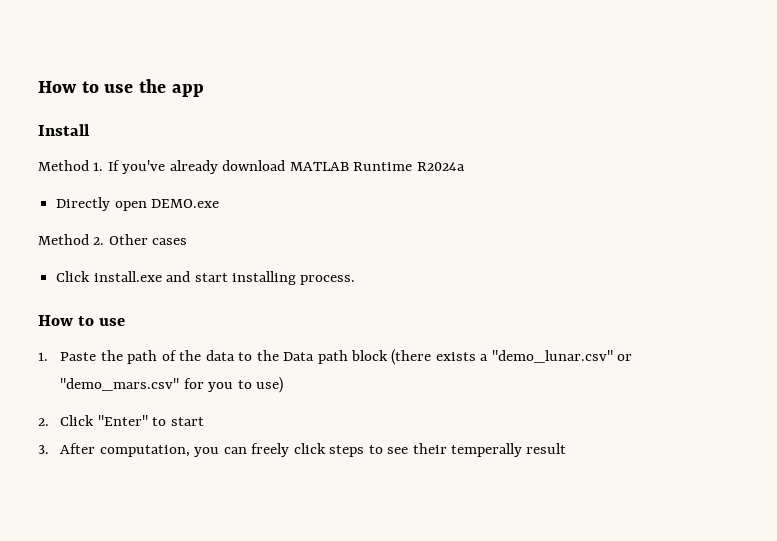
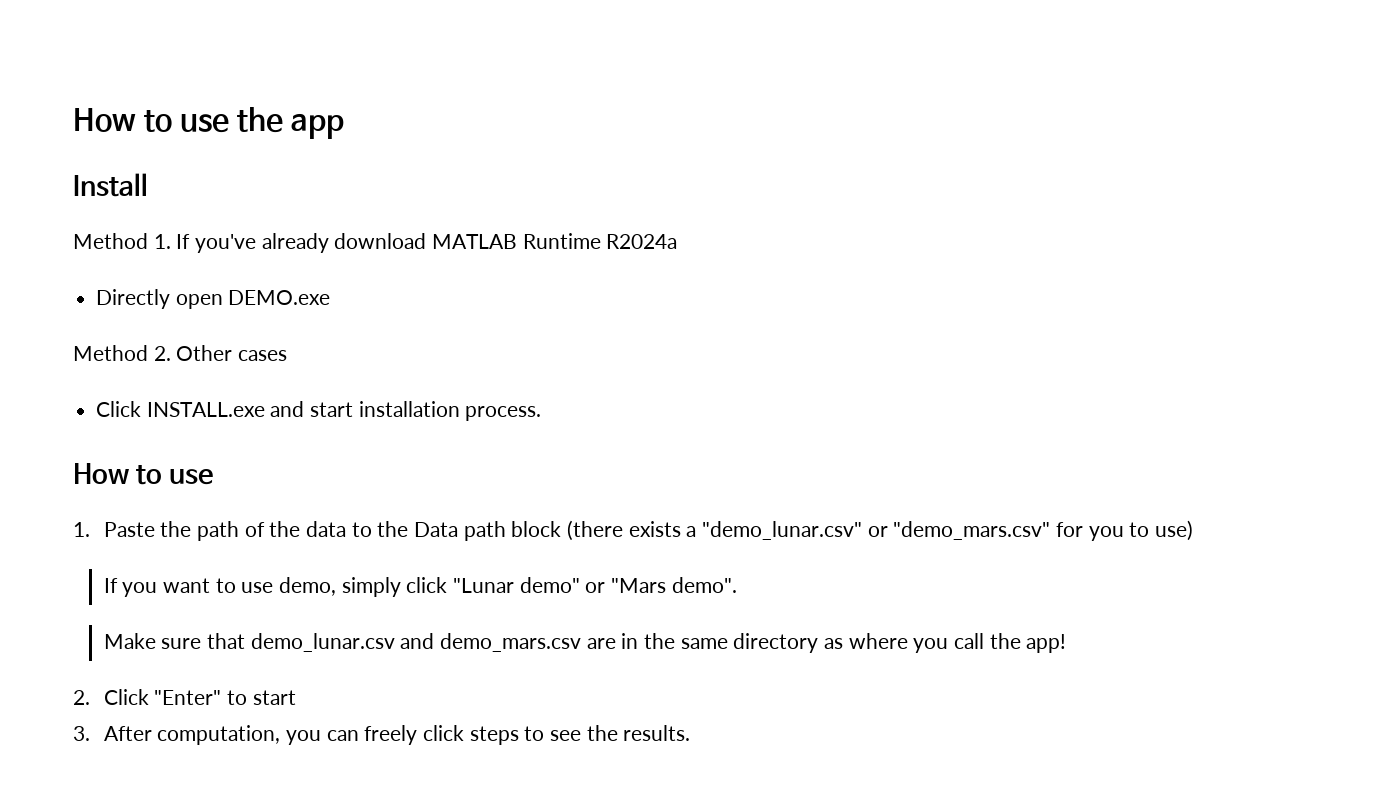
[93,271,162,282] install.exe -> [146,402,265,417] INSTALL.exe
[231,271,296,285] installing -> [358,401,460,417] installation
(284, 385) none -> [103,577,737,597] [103,633,1067,653] // If you want to use demo, simply click "Lunar demo" or "Mars demo". // Make sure that demo_lunar.csv and demo_mars.csv are in the same directory as where you call the app!
[412,443,567,457] their temperally result -> [586,725,691,741] the results.

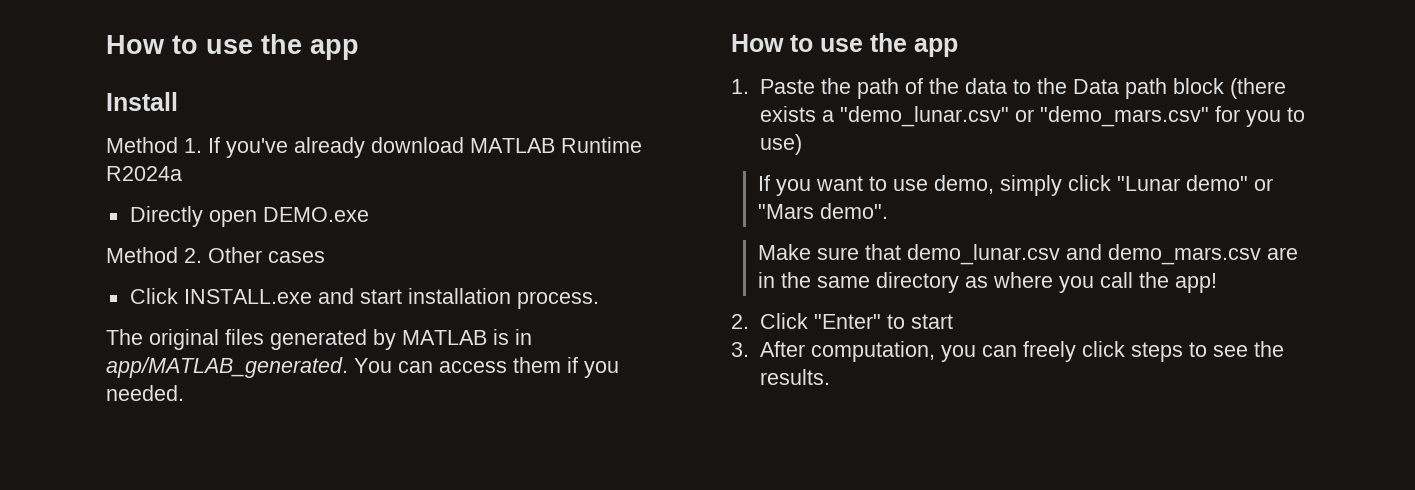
[73,463,214,485] // How to use -> [106,329,532,350] [106,357,619,378] [106,385,184,401] [731,33,958,57] // The original files generated by MATLAB is in app/MATLAB_generated. You can access them if you needed. // How to use the app

